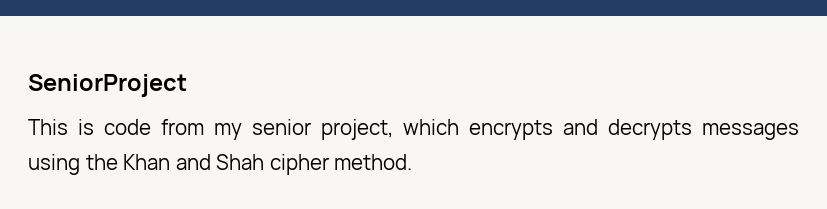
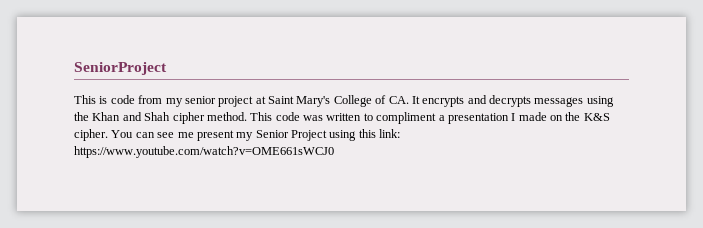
[321,119,459,140] project, which -> [218,95,420,107] project at Saint Mary's College of CA. It
(413, 162) none -> [250,112,610,124] [74,129,401,141] [74,146,334,158] This code was written to compliment a presentation I made on the K&S cipher. You can see me present my Senior Project using this link: https://www.youtube.com/watch?v=OME661sWCJ0

